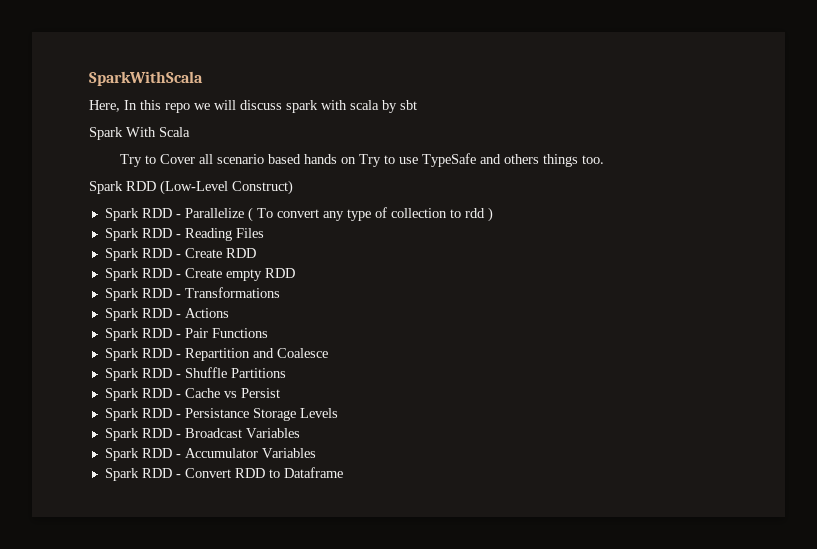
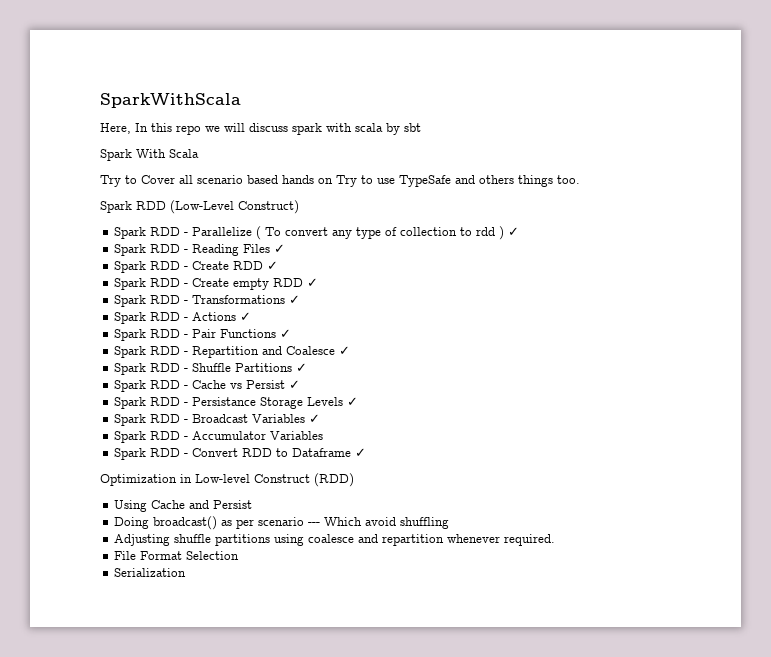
(493, 214) none -> [508,227,520,236] ✓
(264, 233) none -> [274,244,286,253] ✓
(256, 253) none -> [267,261,279,270] ✓
(295, 273) none -> [307,278,319,287] ✓
(280, 292) none -> [289,295,301,304] ✓
(229, 313) none -> [240,312,252,321] ✓
(268, 333) none -> [280,329,292,338] ✓
(328, 353) none -> [339,346,351,355] ✓
(286, 373) none -> [296,363,308,372] ✓
(280, 393) none -> [289,380,301,389] ✓
(338, 413) none -> [347,397,359,406] ✓
(300, 433) none -> [309,414,321,423] ✓
(343, 472) none -> [355,448,367,457] [100,473,354,487] [114,500,253,512] [114,516,450,530] [114,534,556,546] [114,551,240,560] [114,568,187,577] ✓ // Optimization in Low-level Construct (RDD) // Using Cache and Persist // Doing broadcast() as per scenario --- Which avoid shuffling // Adjusting shuffle partitions using coalesce and repartition whenever required. // File Format Selection // Serialization

